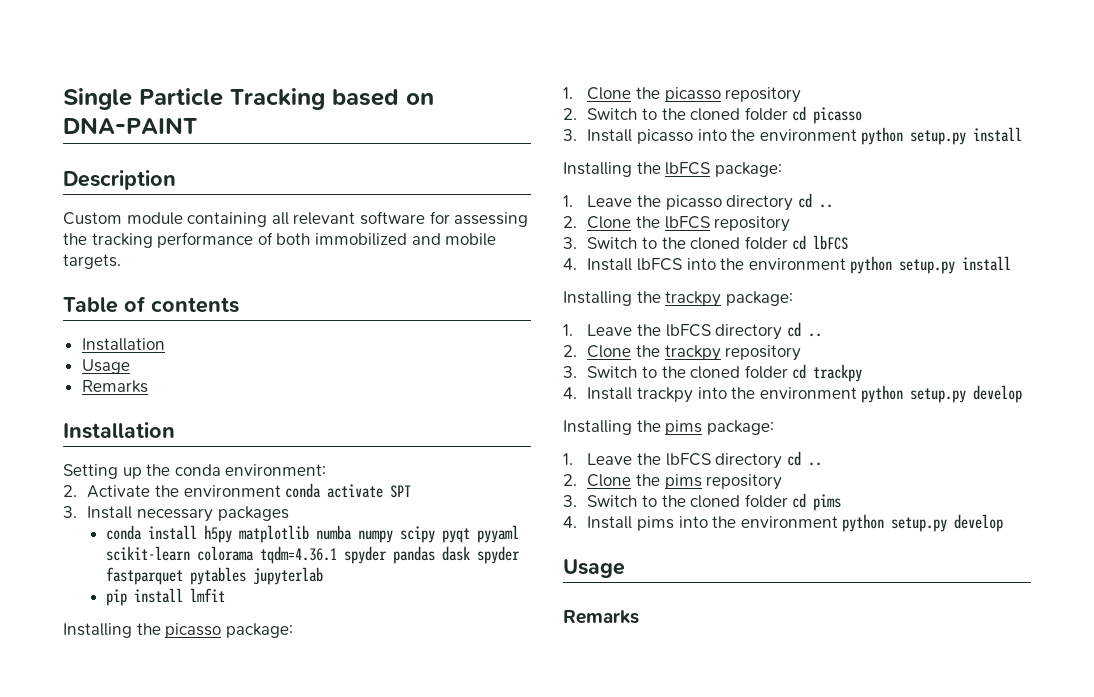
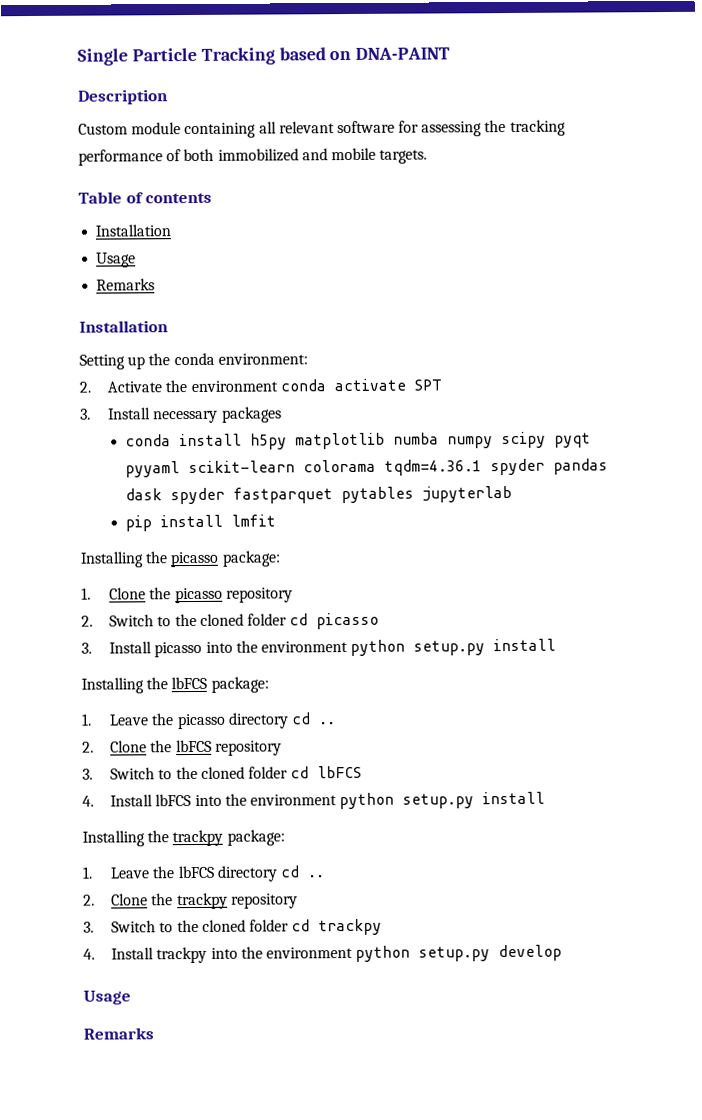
[563,420,774,435] [563,451,822,469] [563,474,783,490] [563,493,842,511] [563,514,1004,532] // Installing the pims package: // 1. Leave the lbFCS directory cd .. // 2. Clone the pims repository // 3. Switch to the cloned folder cd pims // 4. Install pims into the environment python setup.py develop -> (563, 953) none

